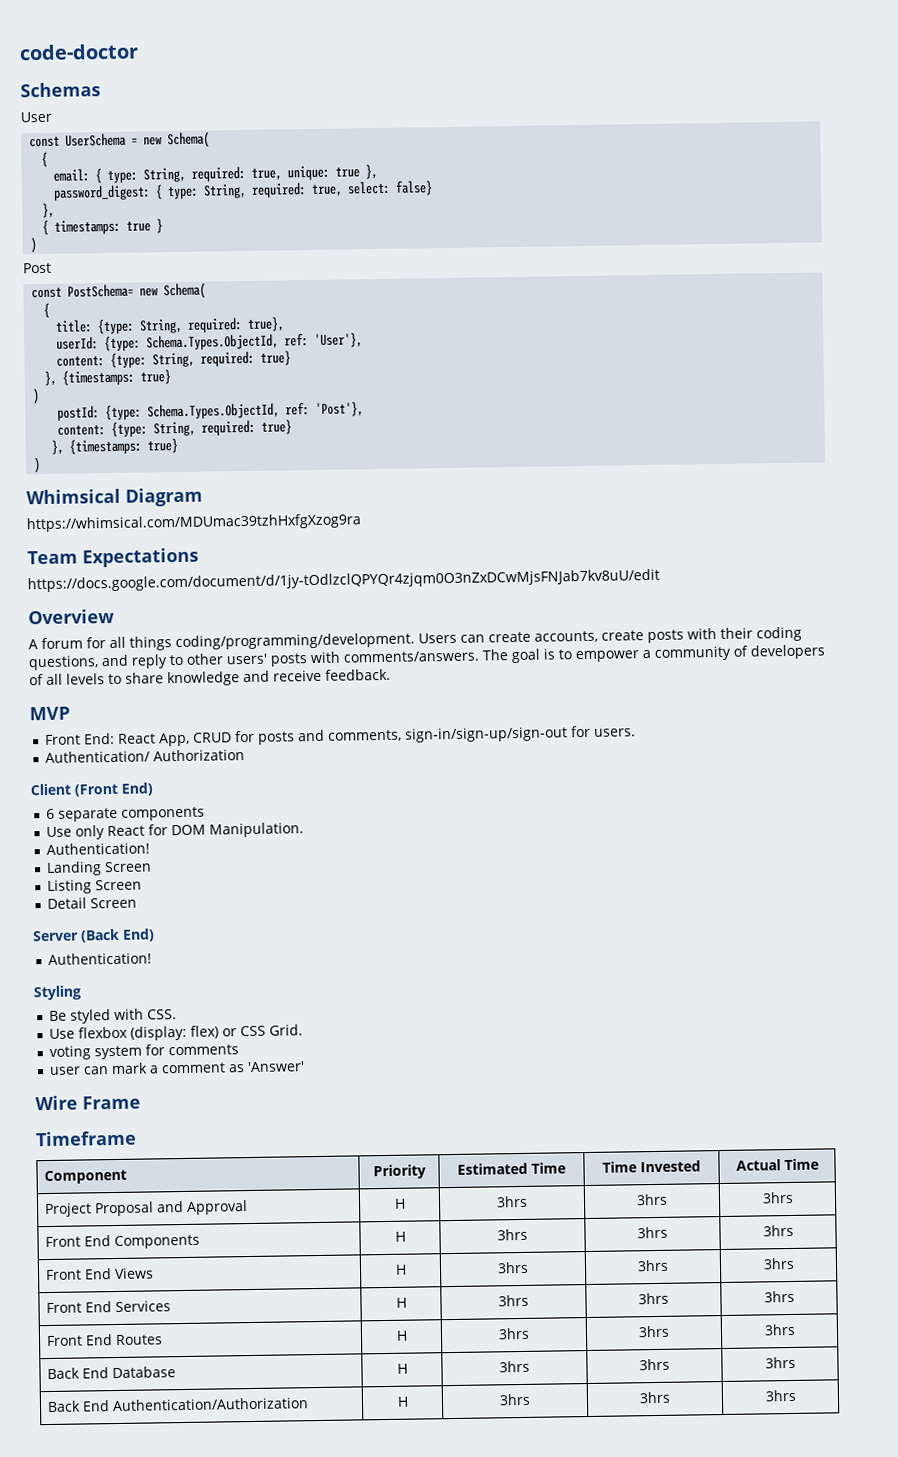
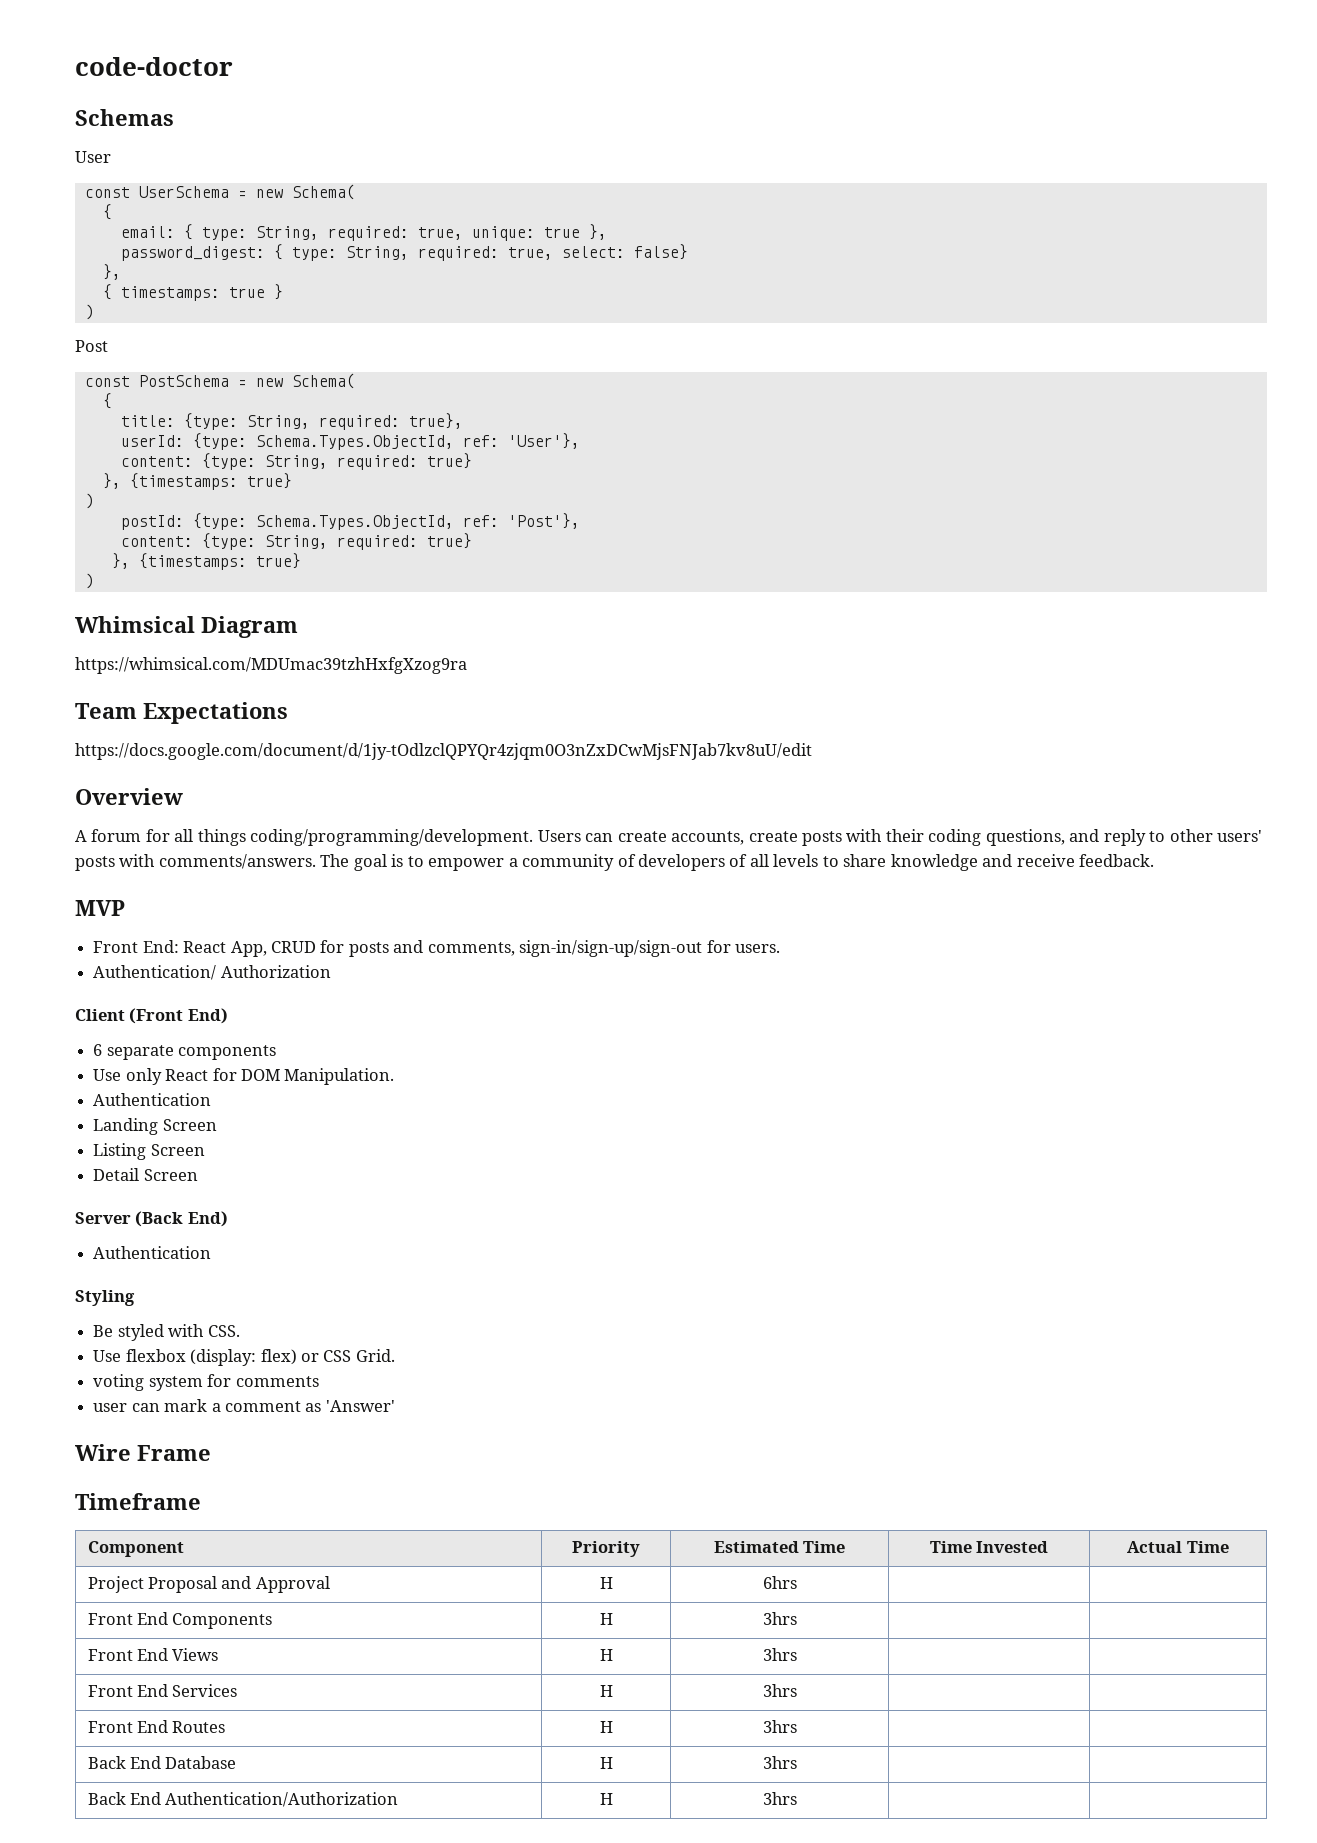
[67,283,135,298] PostSchema= -> [138,375,247,387] PostSchema =
[46,842,151,855] Authentication! -> [93,1093,212,1106] Authentication
[48,952,153,965] Authentication! -> [93,1246,212,1259] Authentication
[496,1195,528,1208] [636,1193,668,1206] [761,1191,794,1204] 3hrs | 3hrs | 3hrs -> [762,1576,797,1589] 6hrs | |
[637,1226,668,1239] [762,1224,794,1237] 3hrs | 3hrs -> (797, 1618) |
[637,1259,669,1272] [762,1257,795,1270] 3hrs | 3hrs -> (797, 1654) |
[638,1292,669,1305] [763,1290,795,1303] 3hrs | 3hrs -> (797, 1690) |
[638,1325,670,1338] [763,1323,796,1336] 3hrs | 3hrs -> (797, 1726) |
[639,1358,670,1371] [764,1356,796,1369] 3hrs | 3hrs -> (797, 1762) |
[639,1391,671,1404] [764,1389,797,1402] 3hrs | 3hrs -> (797, 1798) |

